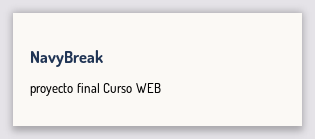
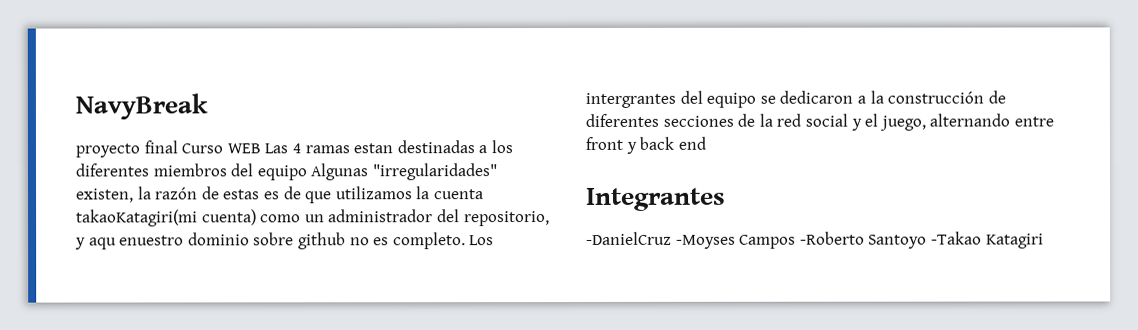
(161, 88) none -> [264,140,513,154] [75,163,498,181] [76,186,484,204] [76,209,550,227] [75,232,495,250] [585,90,1006,108] [585,113,1054,131] [585,136,706,154] [586,187,726,211] [586,231,1044,249] Las 4 ramas estan destinadas a los diferentes miembros del equipo Algunas "irregularidades" existen, la razón de estas es de que utilizamos la cuenta takaoKatagiri(mi cuenta) como un administrador del repositorio, y aqu enuestro dominio sobre github no es completo. Los intergrantes del equipo se dedicaron a la construcción de diferentes secciones de la red social y el juego, alternando entre front y back end // Integrantes // -DanielCruz -Moyses Campos -Roberto Santoyo -Takao Katagiri

